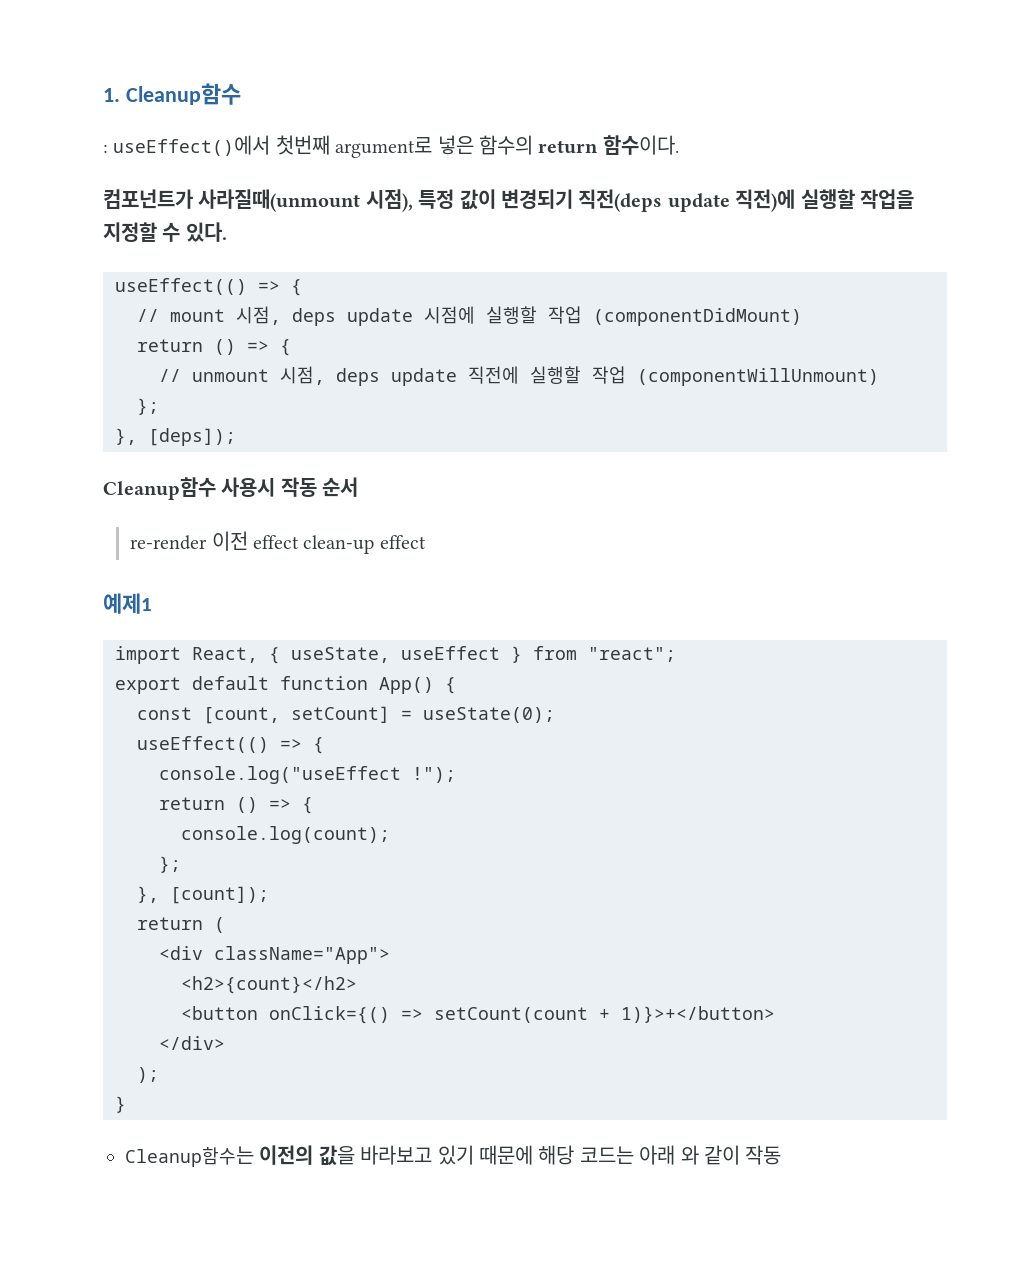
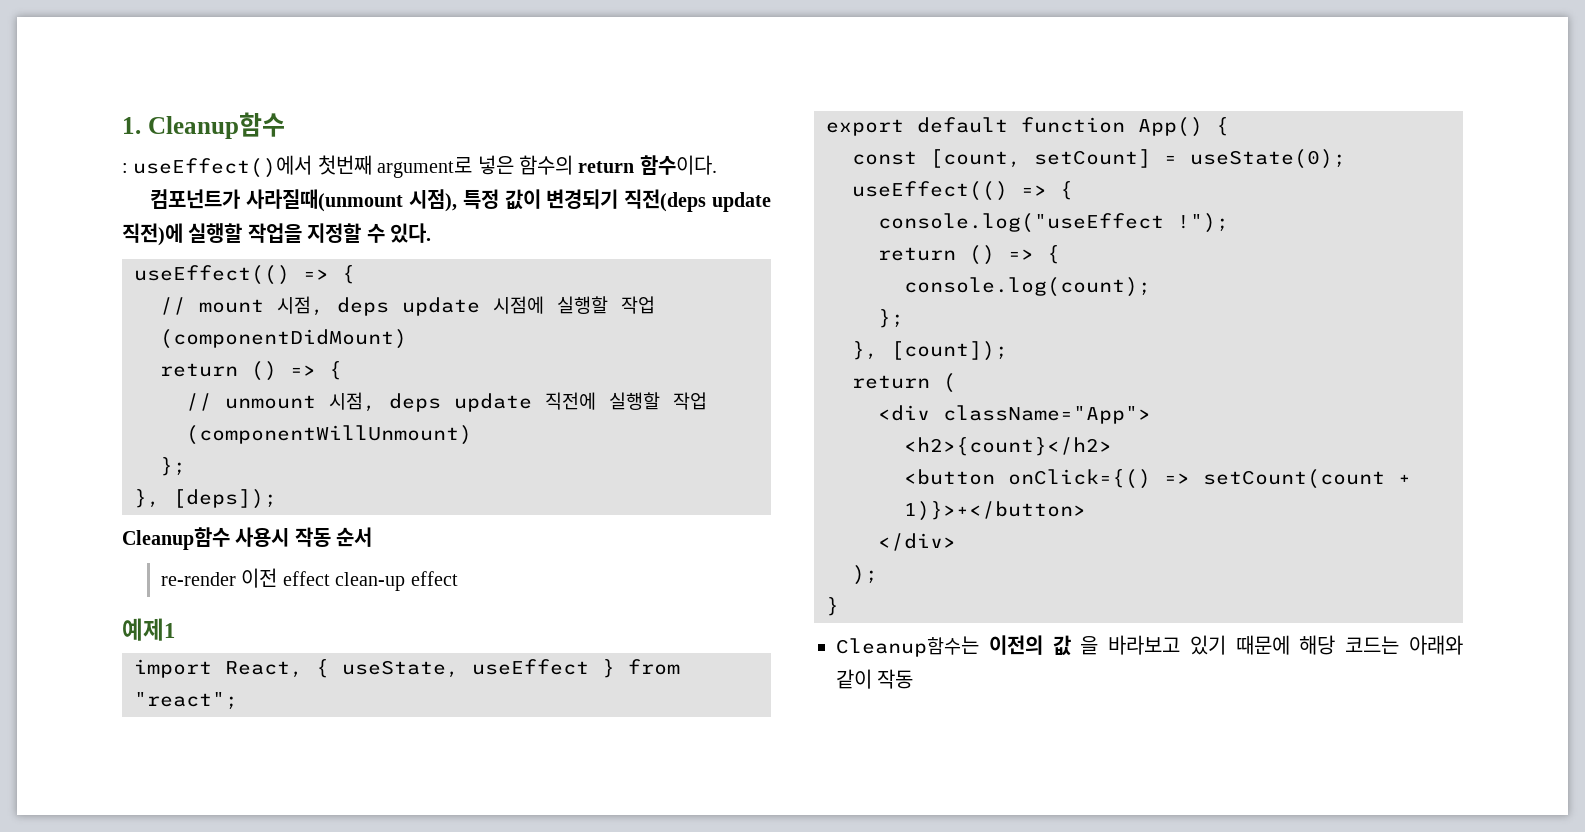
[318,1145,355,1166] 값을 -> [1052,635,1099,656] 값 을
[639,1145,699,1165] 아래 와 -> [1409,635,1463,655] 아래와

